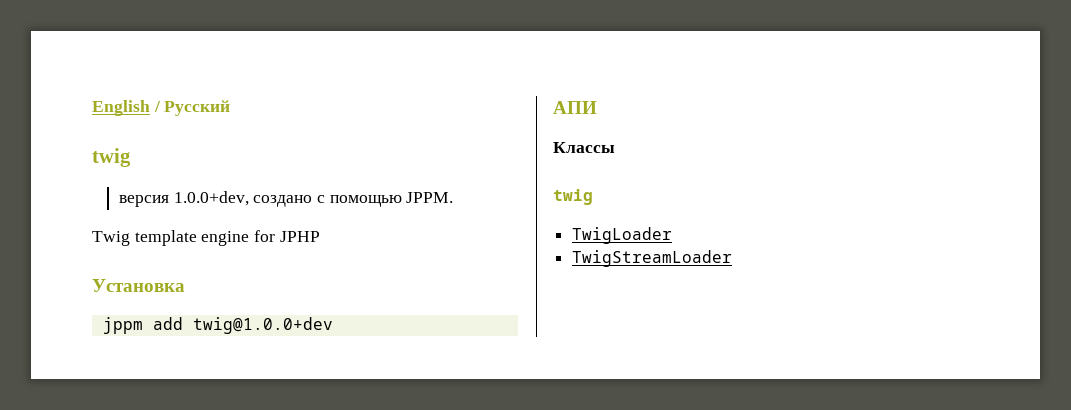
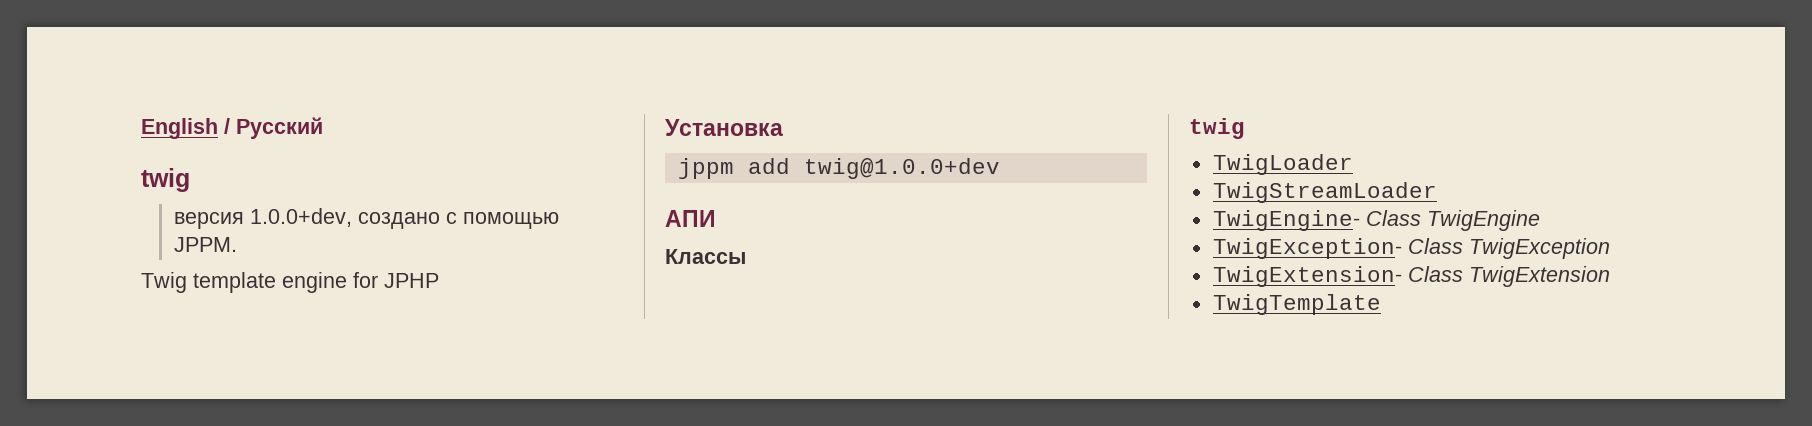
(733, 258) none -> [1212,210,1540,231] [1212,238,1610,259] [1212,266,1610,287] [1212,294,1381,315] // TwigEngine- Class TwigEngine // TwigException- Class TwigException // TwigExtension- Class TwigExtension // TwigTemplate

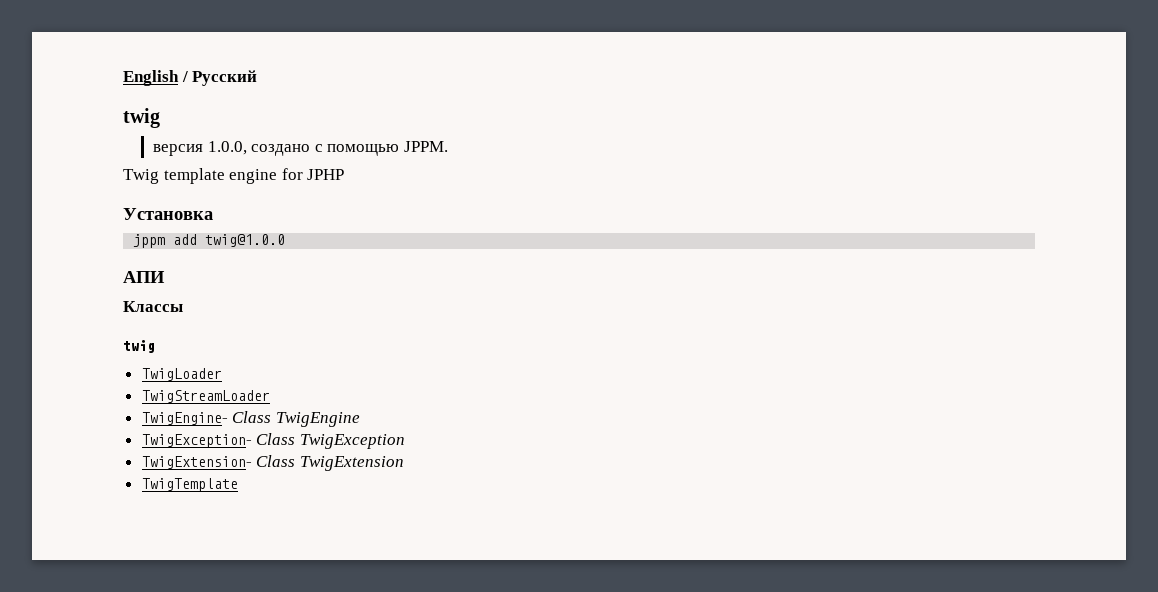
[250,208,353,227] 1.0.0+dev, -> [207,141,247,155] 1.0.0,
[803,158,1000,179] twig@1.0.0+dev -> [205,234,286,247] twig@1.0.0

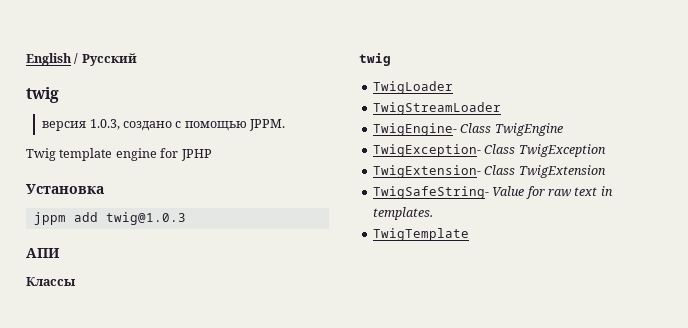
[207,141,247,155] 1.0.0, -> [89,119,120,130] 1.0.3,
[205,234,286,247] twig@1.0.0 -> [105,212,186,225] twig@1.0.3
(404, 463) none -> [372,186,613,199] [372,207,433,220] // TwigSafeString- Value for raw text in templates.

